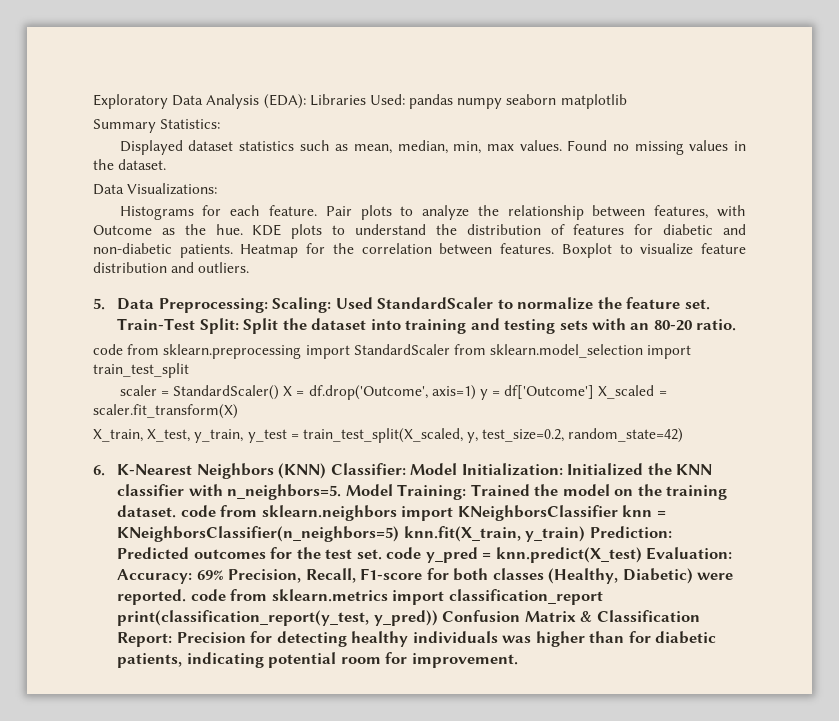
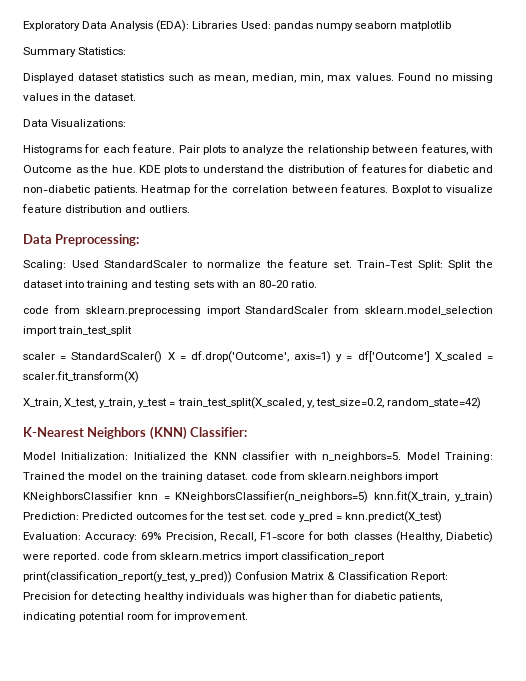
[93,298,105,310] 5. -> (191, 209) none
(268, 305) none -> (140, 240) //
[93,465,105,476] 6. -> (481, 403) none
(406, 469) none -> (248, 432) //

